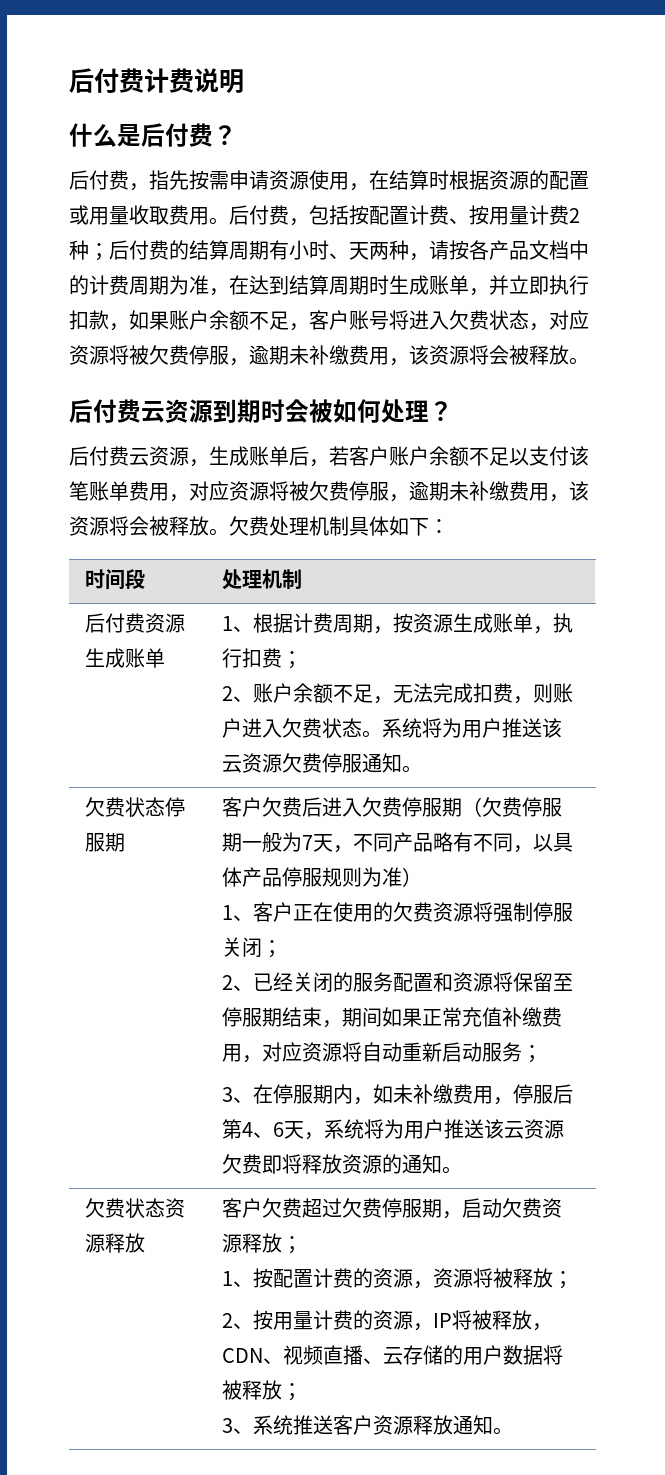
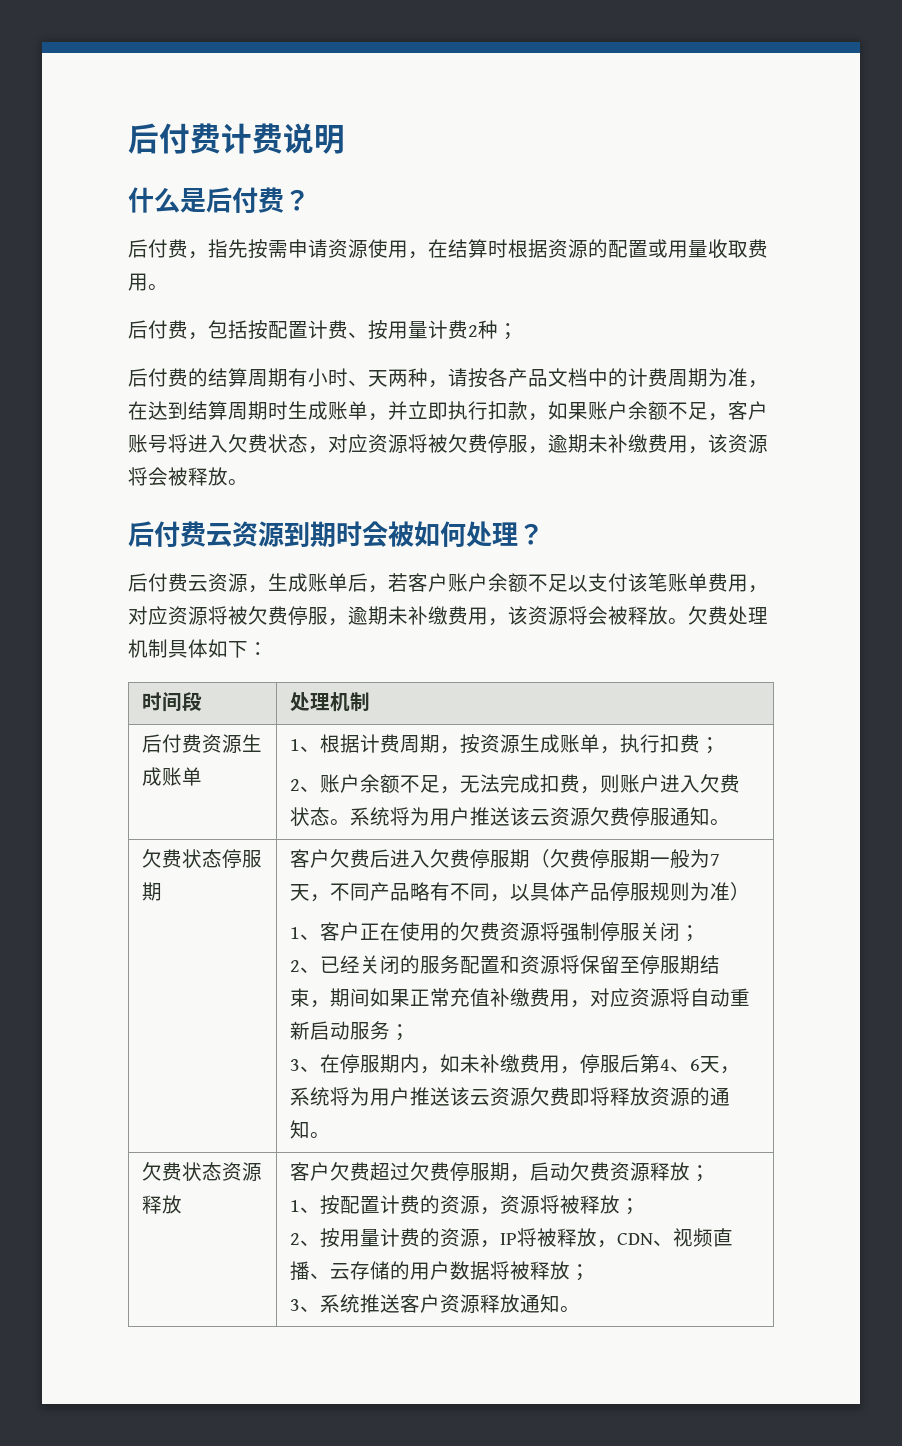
(229, 221) none -> (168, 287) //
(109, 252) none -> (518, 331) //

